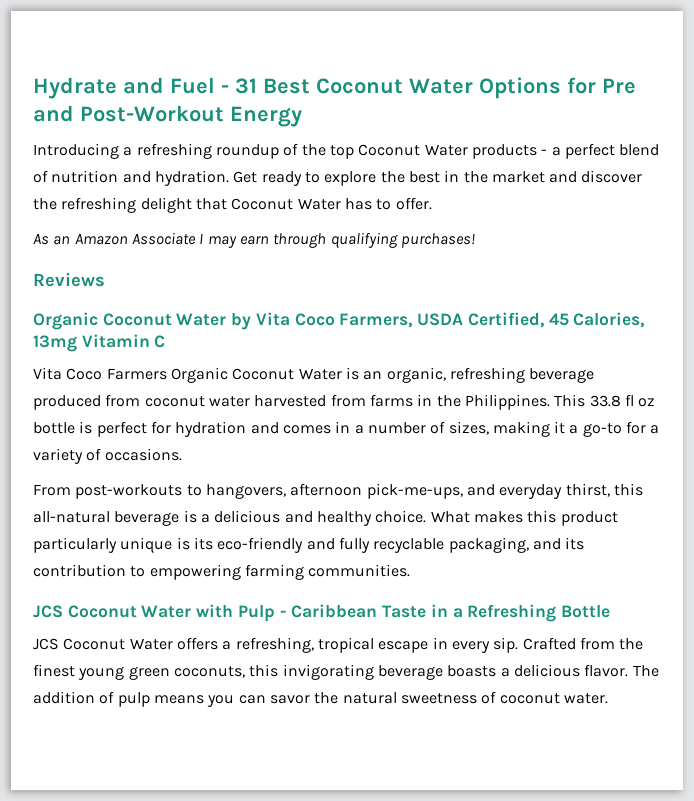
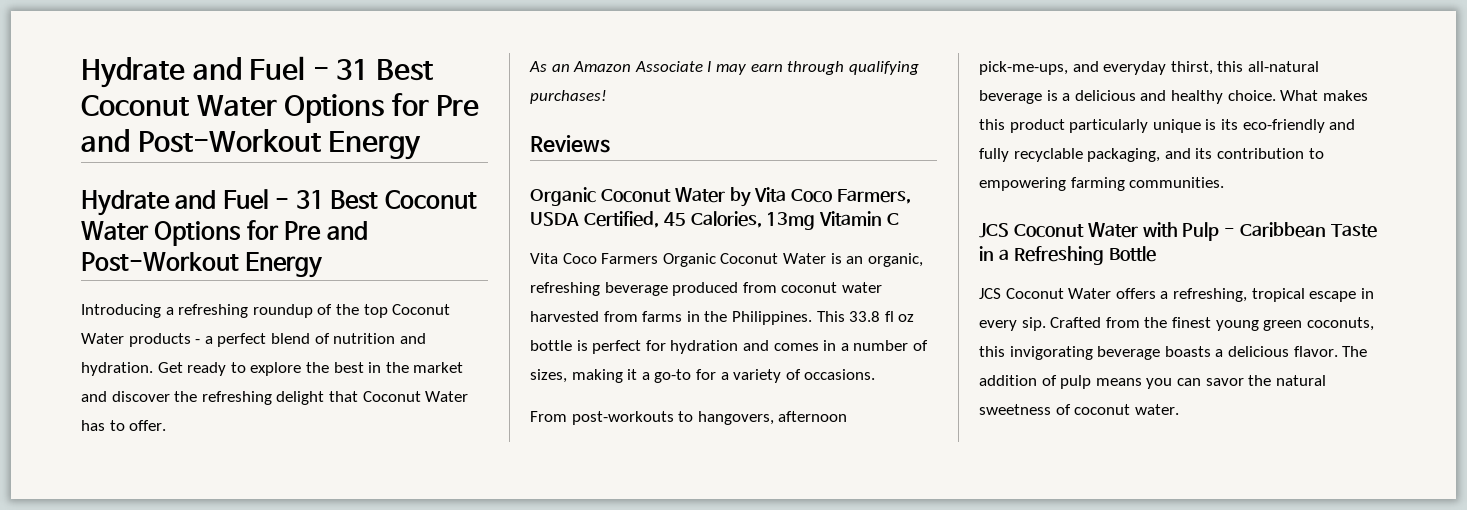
(302, 116) none -> [81,189,477,216] [81,220,368,246] [81,252,323,278] // Hydrate and Fuel - 31 Best Coconut Water Options for Pre and Post-Workout Energy

